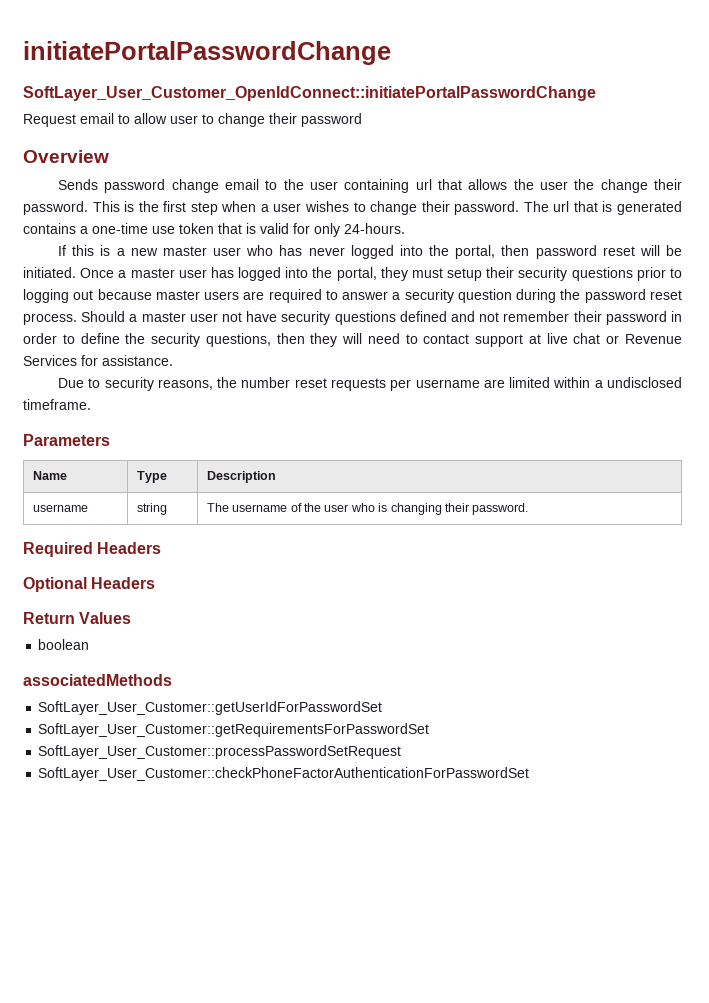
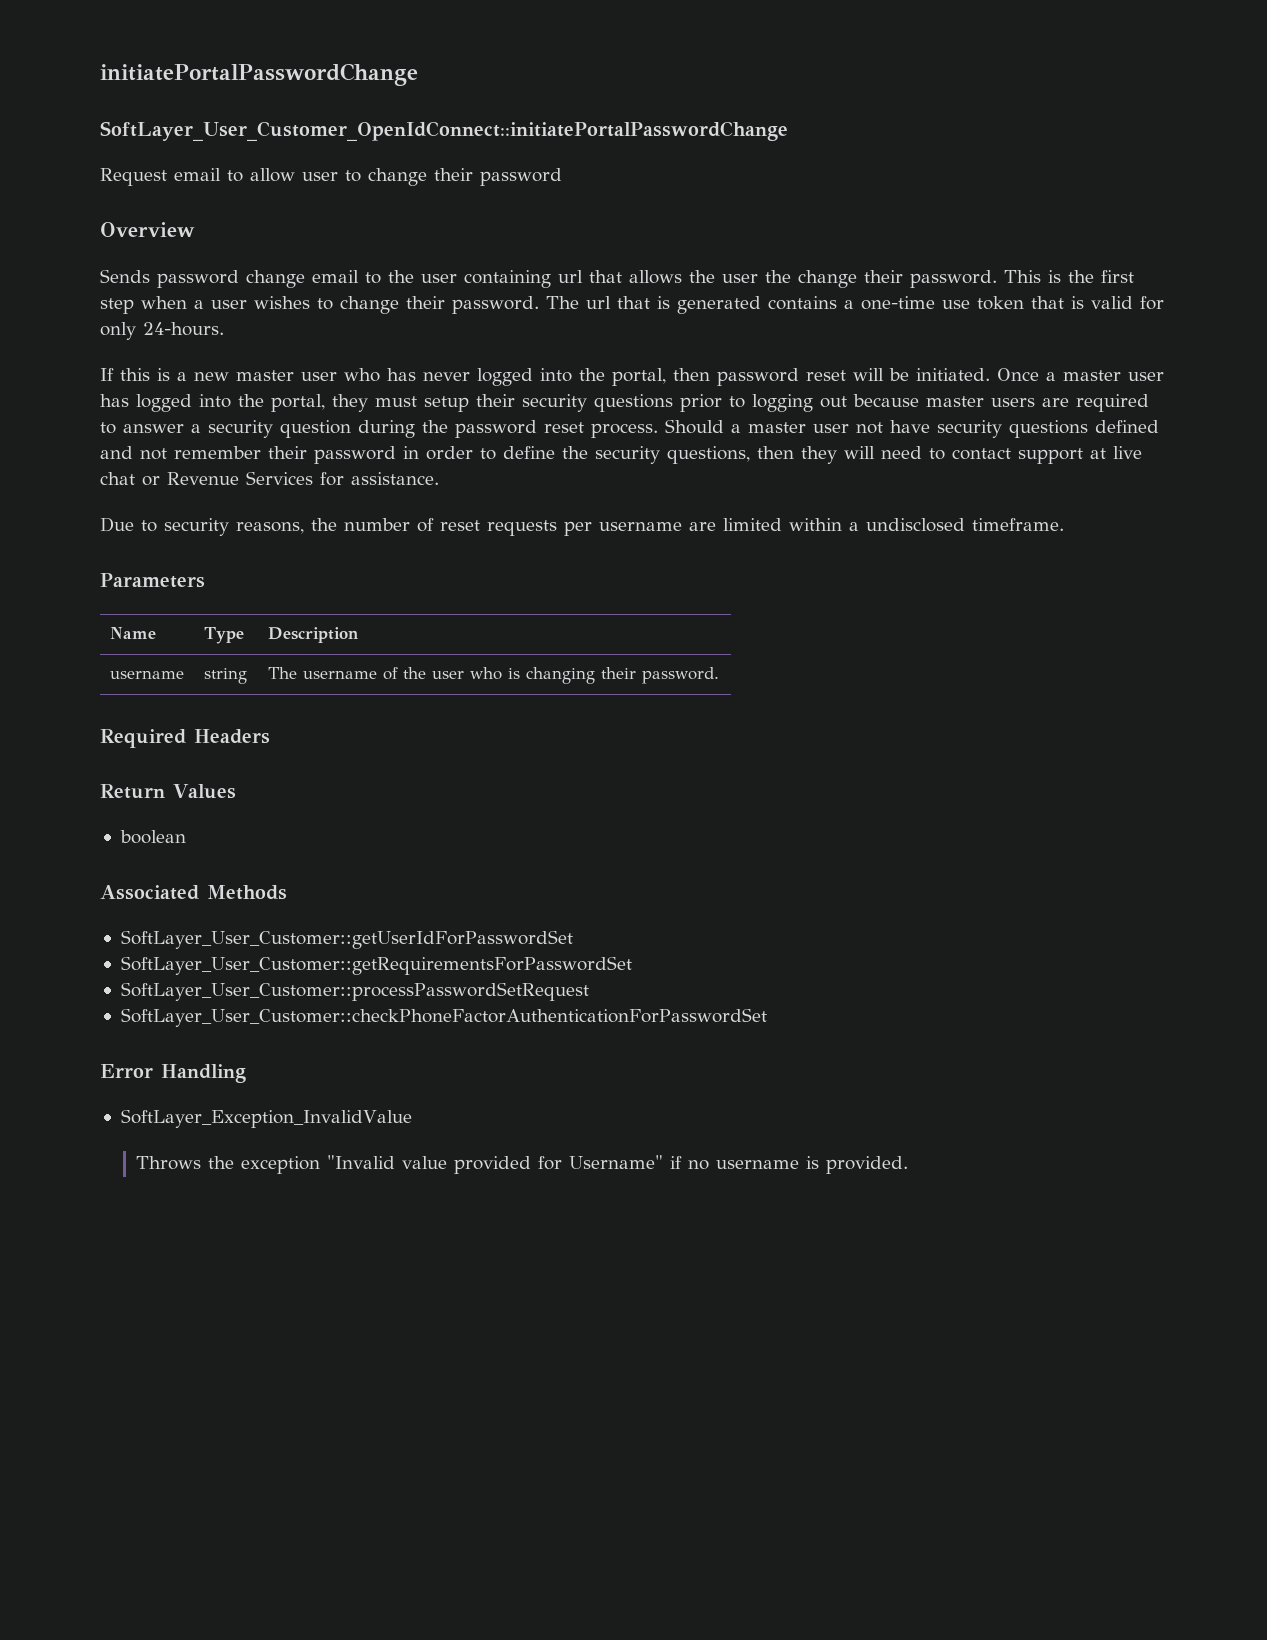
(291, 382) none -> [417,518,434,532] of
[23,577,156,592] // Optional Headers -> (270, 736) none
[23,674,172,686] associatedMethods -> [100,885,287,900] Associated Methods
(530, 774) none -> [100,1064,246,1083] [120,1109,412,1128] [136,1155,909,1174] // Error Handling // SoftLayer_Exception_InvalidValue // Throws the exception "Invalid value provided for Username" if no username is provided.

